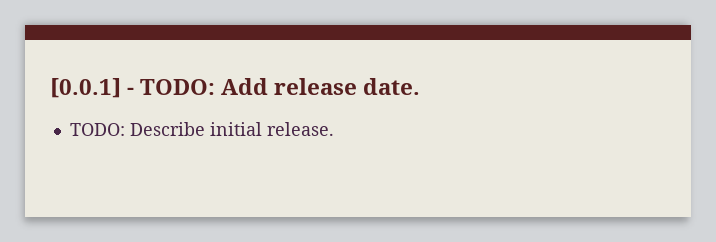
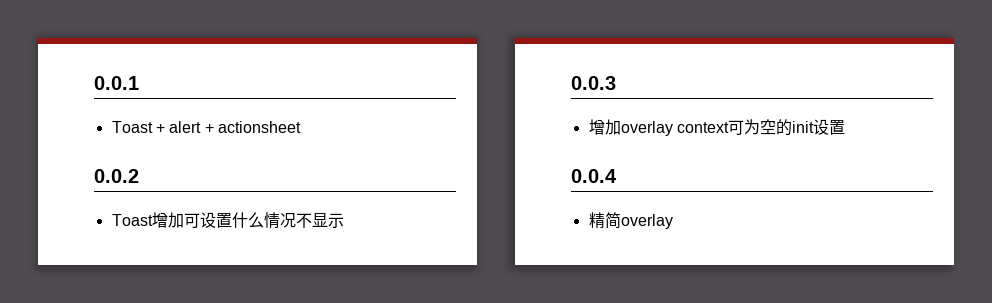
[50,78,421,98] [69,122,334,136] [0.0.1] - TODO: Add release date. // TODO: Describe initial release. -> [94,76,139,90] [111,121,301,133] [94,169,139,183] [111,212,344,229] [571,76,616,90] [588,119,845,136] [571,169,617,183] [588,212,673,229] 0.0.1 // Toast + alert + actionsheet // 0.0.2 // Toast增加可设置什么情况不显示 // 0.0.3 // 增加overlay context可为空的init设置 // 0.0.4 // 精简overlay

